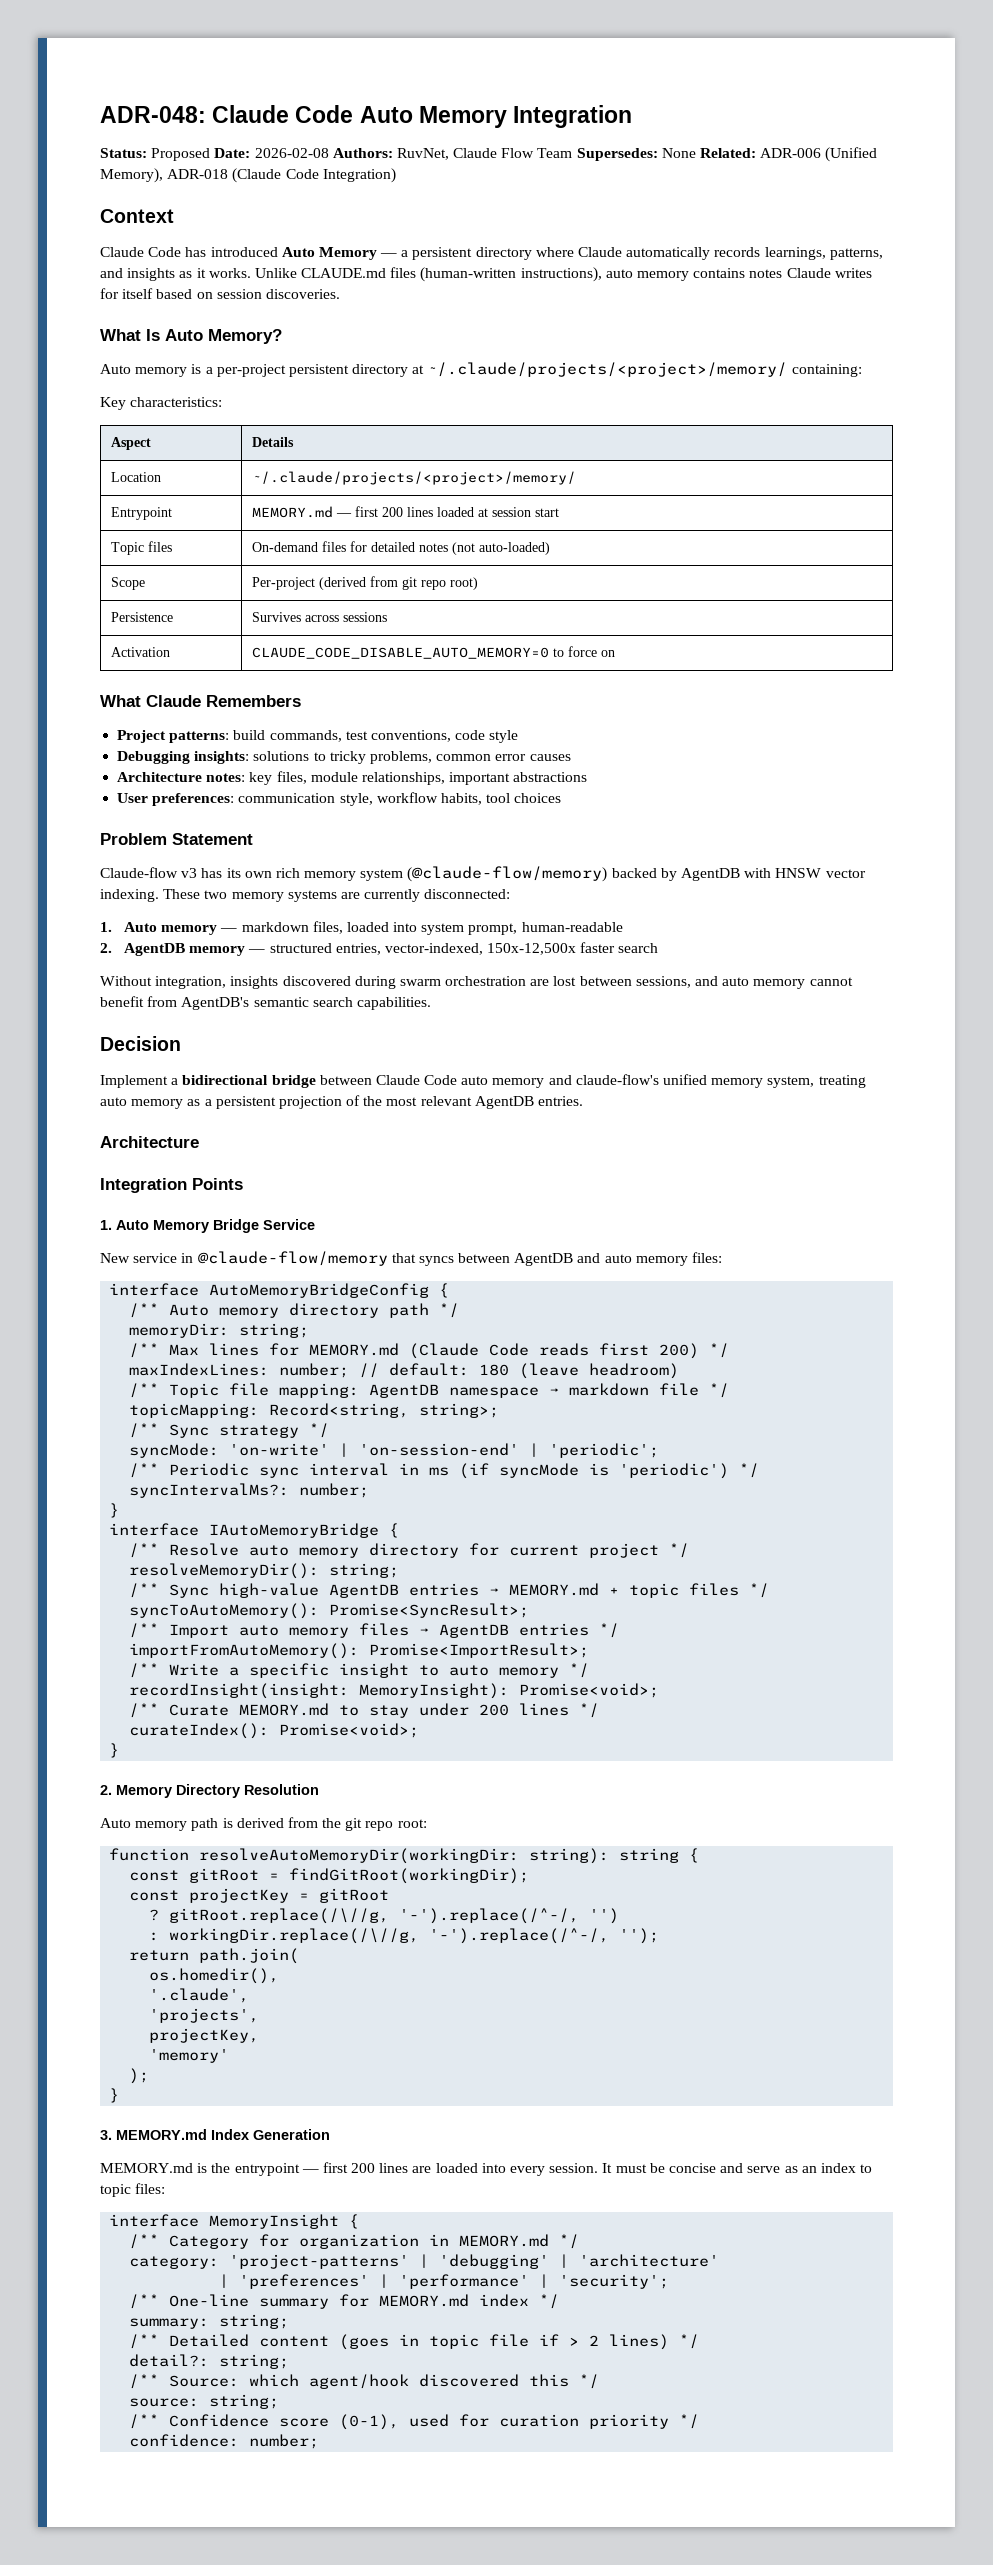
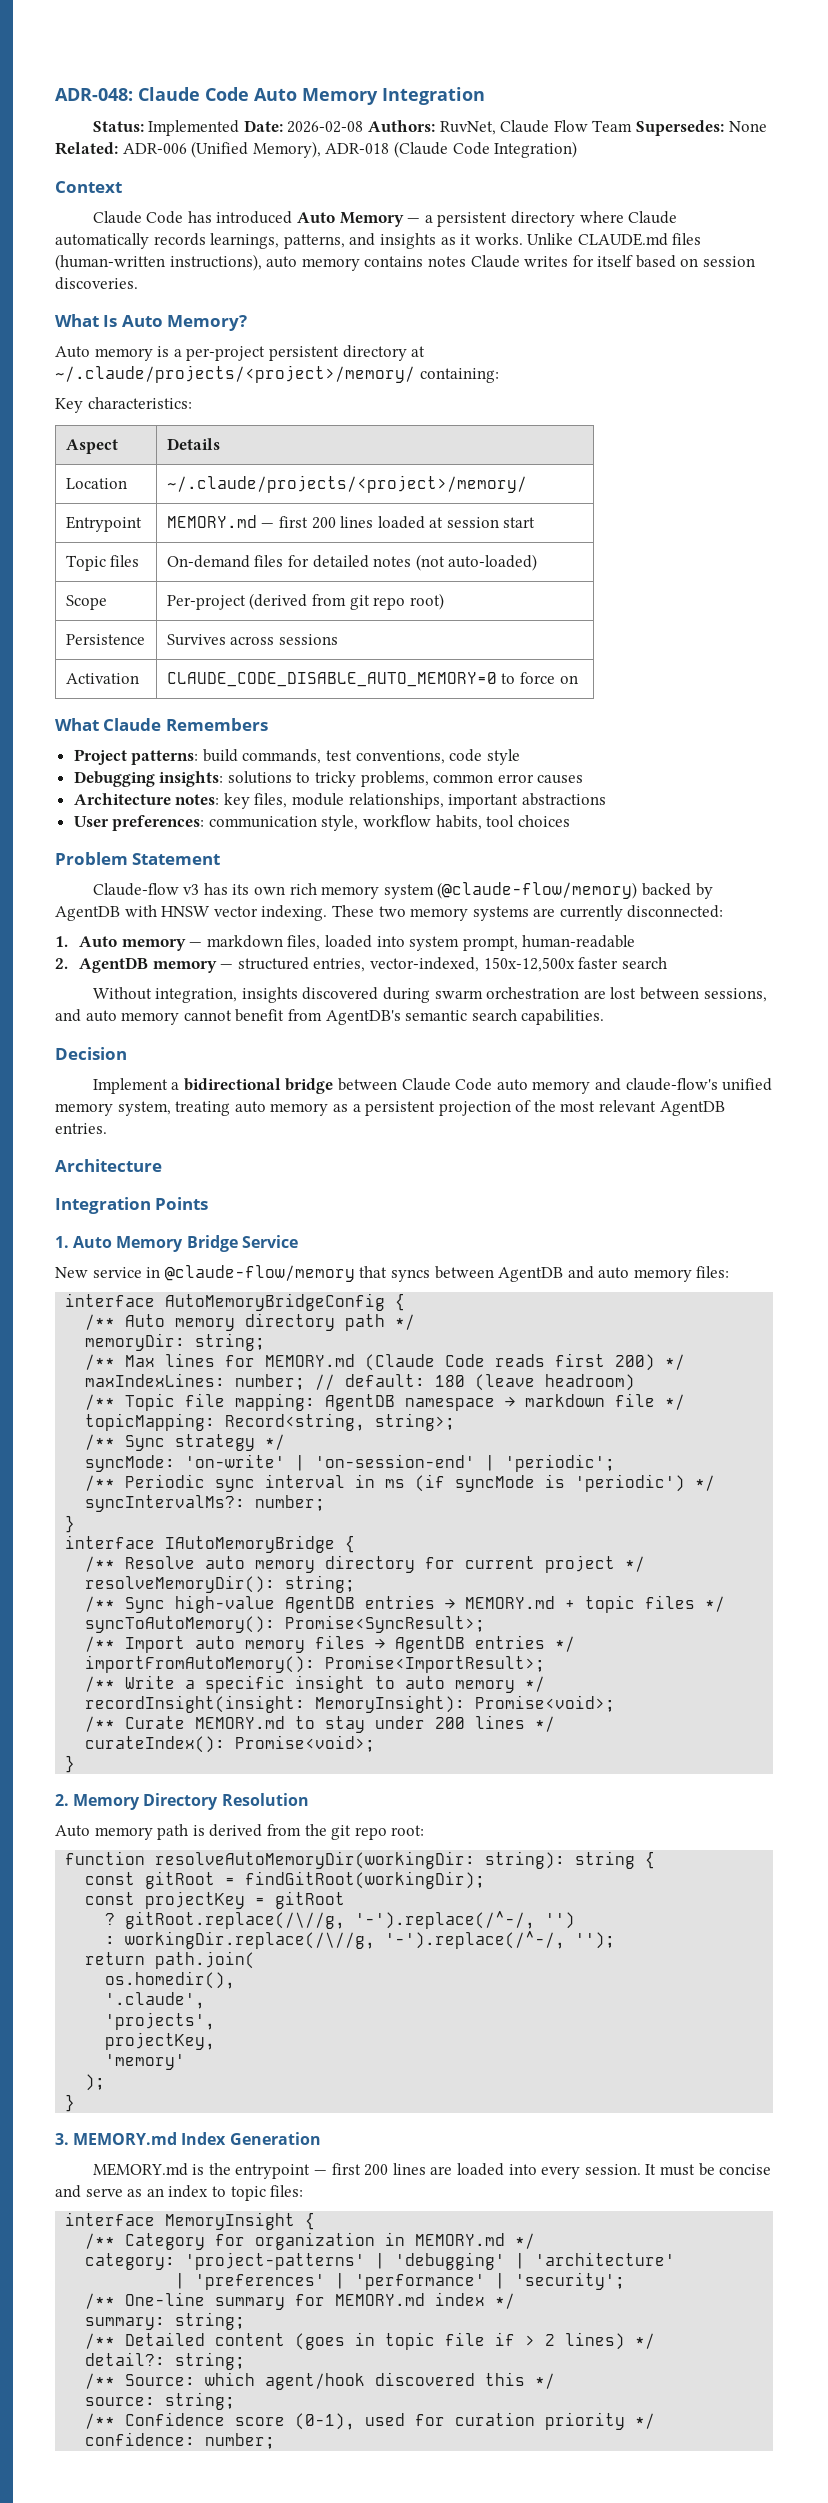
[151,148,211,161] Proposed -> [148,120,240,136] Implemented

